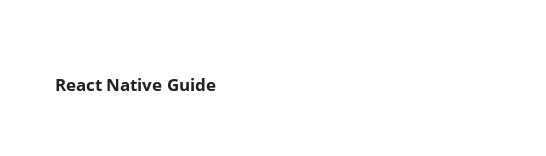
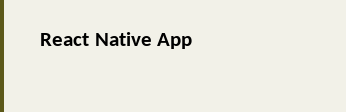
[166,78,216,91] Guide -> [157,33,193,49] App

